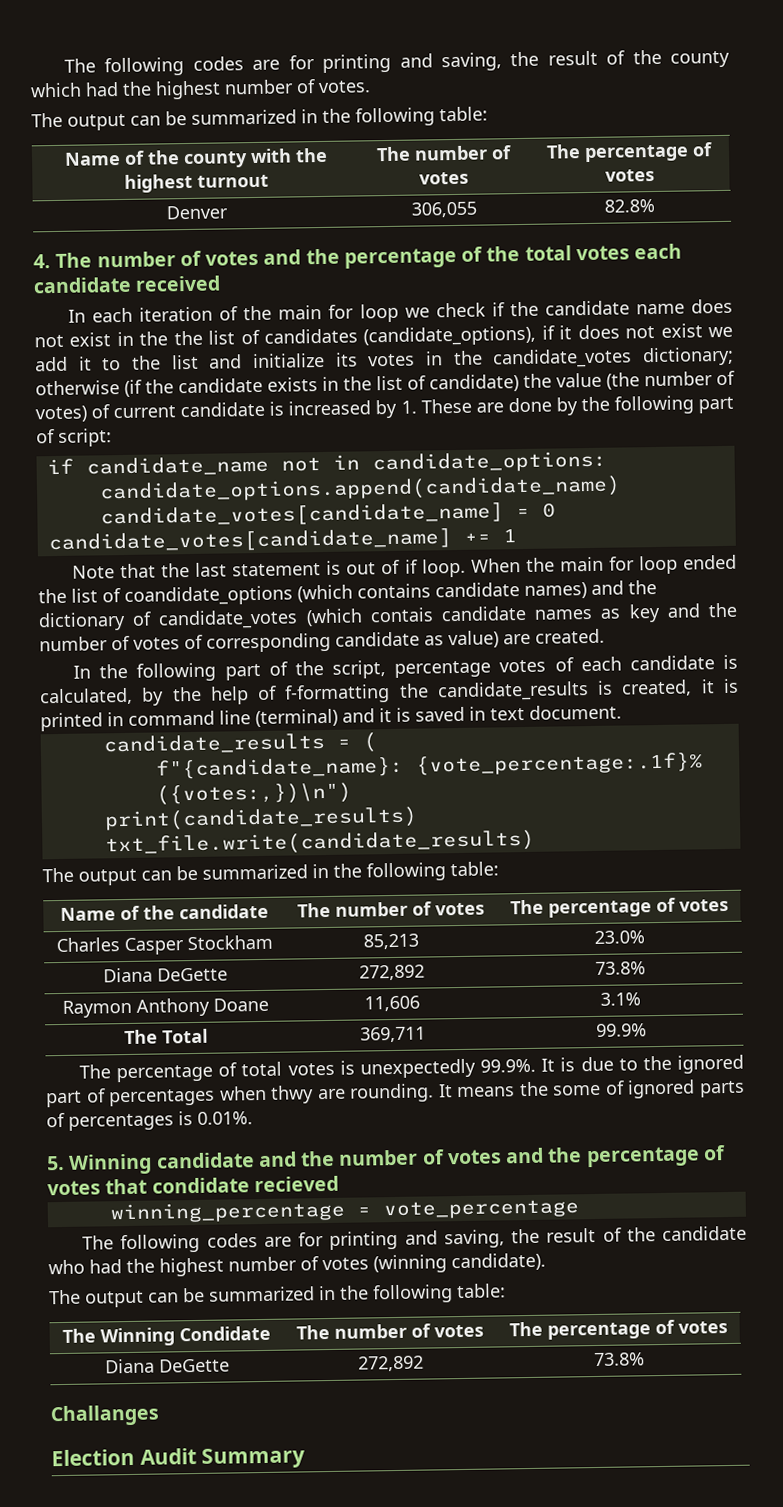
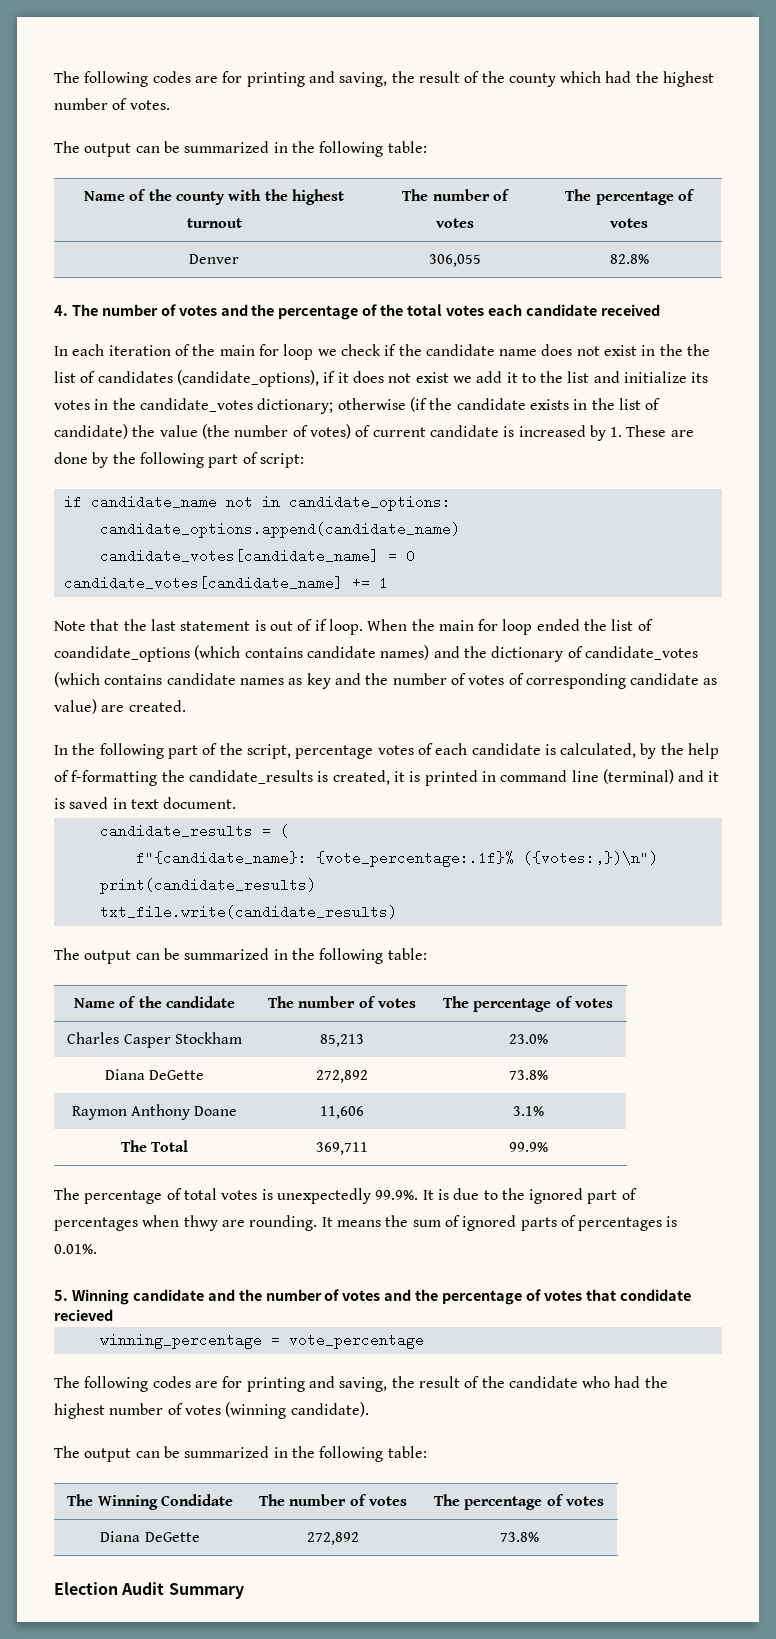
[369,607,434,623] contais -> [104,674,163,685] contains
[553,1084,602,1096] some -> [412,1220,441,1227] sum
[50,1404,160,1427] // Challanges -> (539, 1537) none

